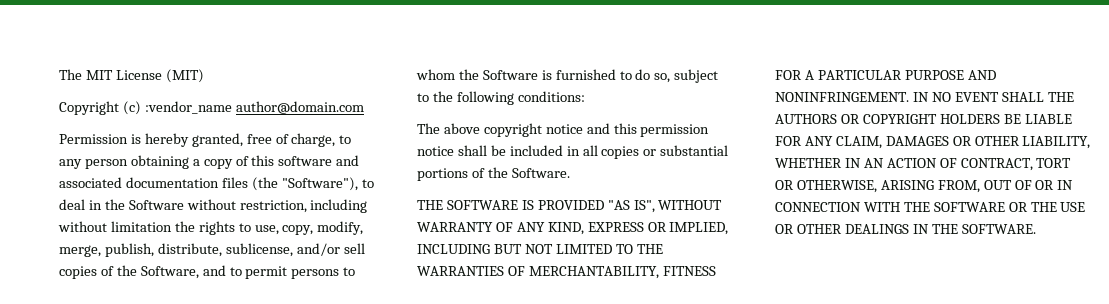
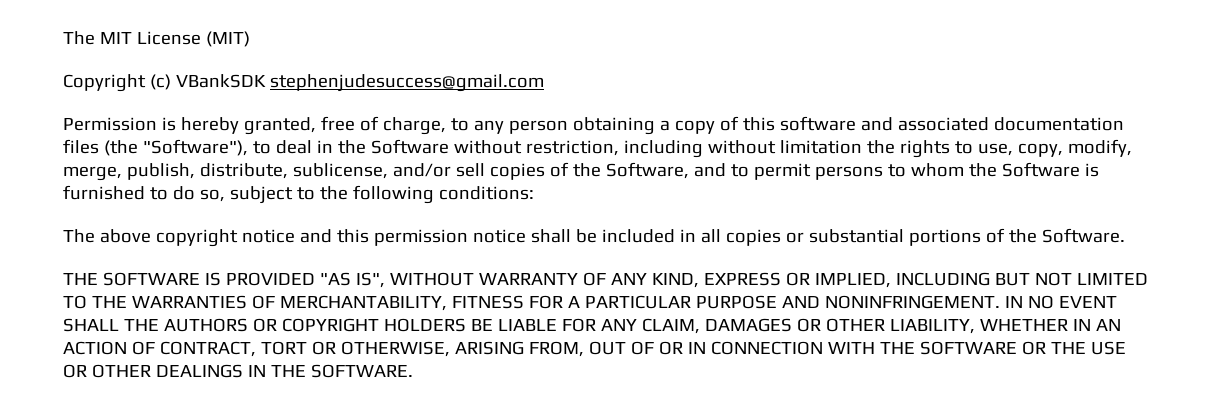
[144,101,364,114] :vendor_name author@domain.com -> [175,74,544,92] VBankSDK stephenjudesuccess@gmail.com

